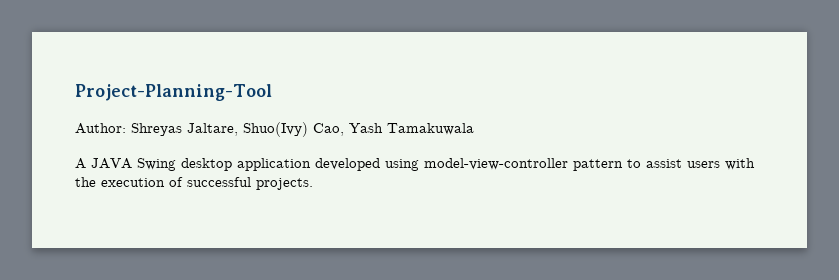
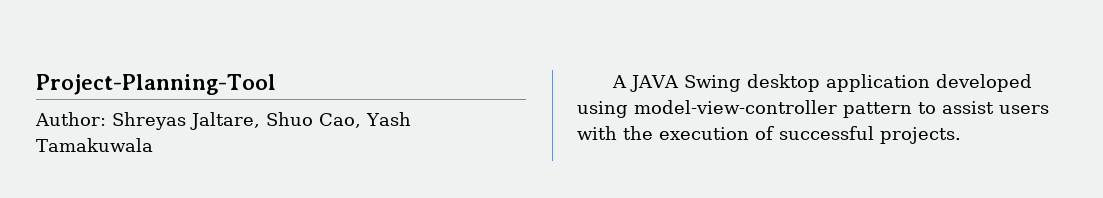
[243,122,308,137] Shuo(Ivy) -> [266,112,313,126] Shuo

